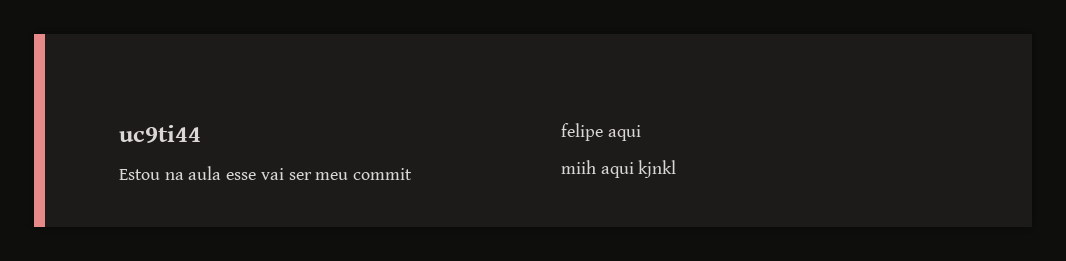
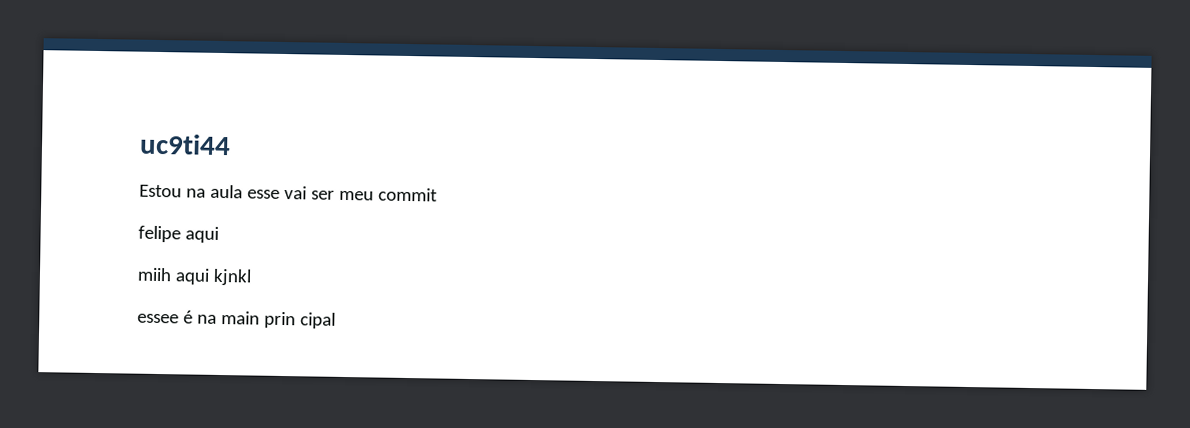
(677, 169) none -> [137,310,336,329] // essee é na main prin cipal

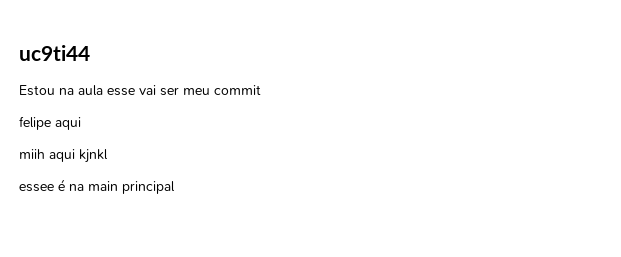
[263,311,336,329] prin cipal -> [122,181,175,194] principal

